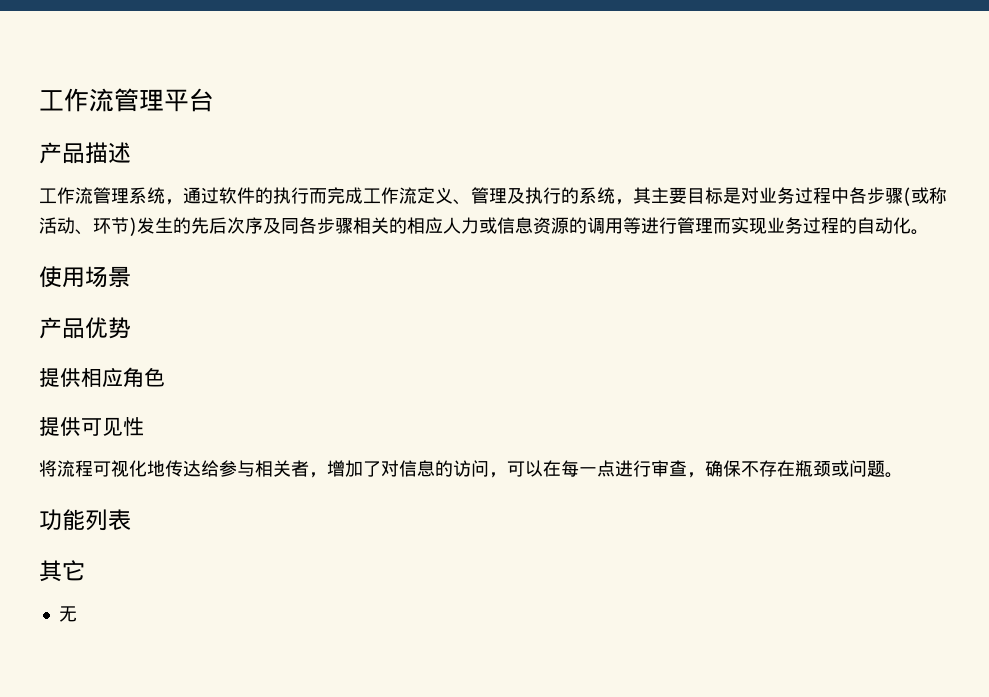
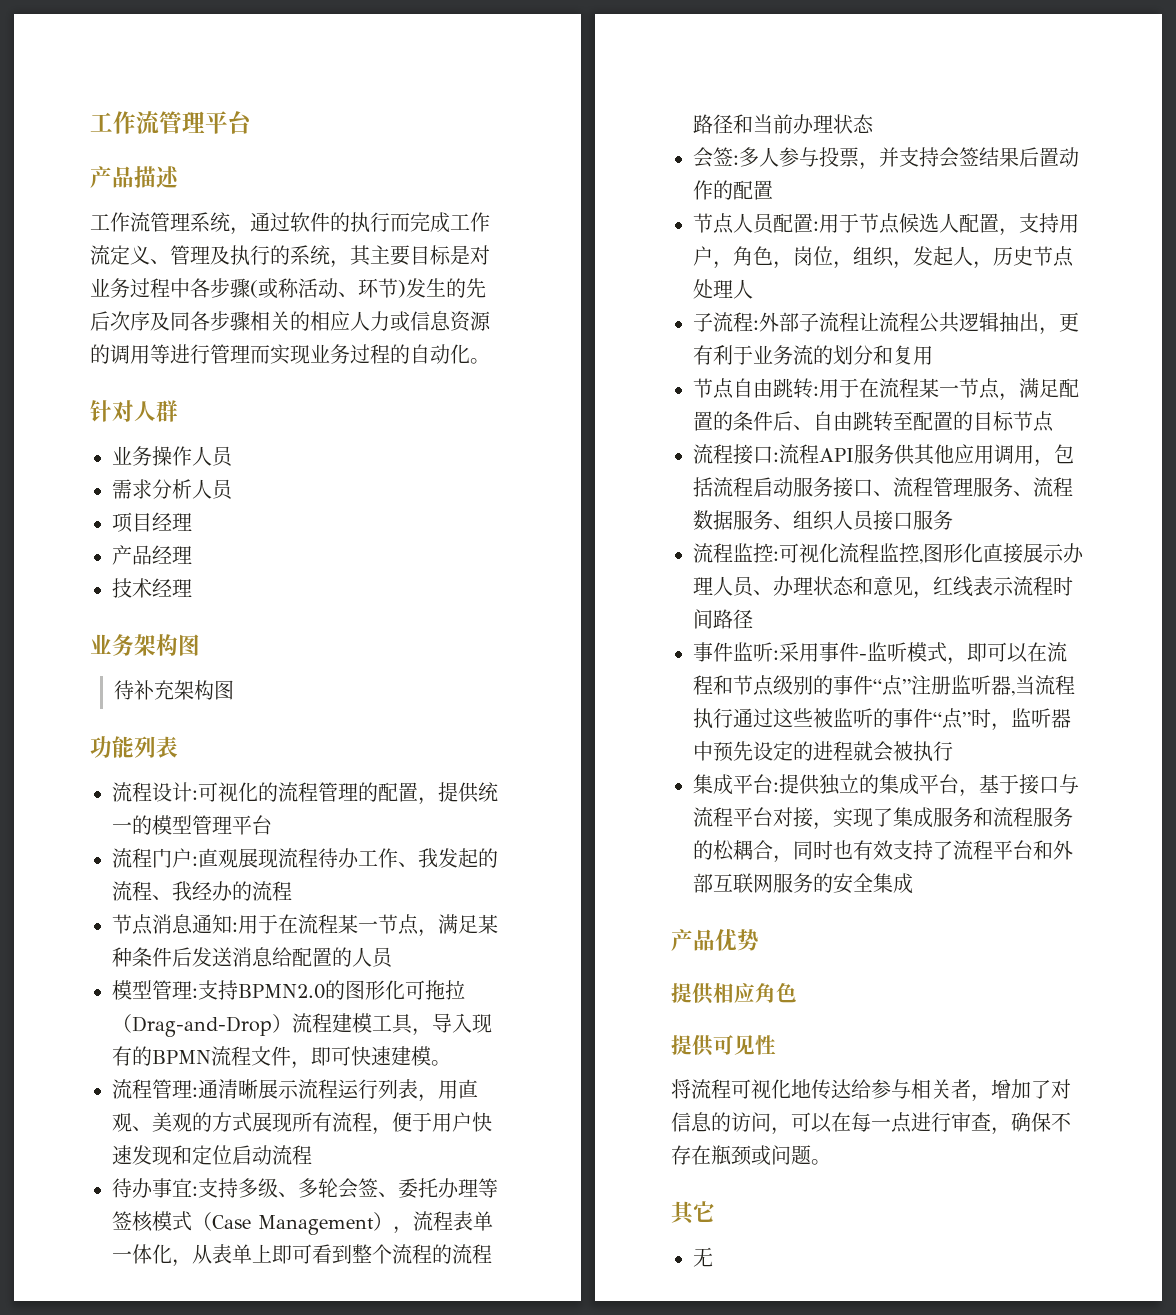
[39,266,131,288] 使用场景 -> [90,400,178,422] [112,446,234,467] [112,479,234,500] [112,512,192,533] [112,545,192,565] [112,578,192,598] [90,634,200,656] [114,680,235,700] [90,736,178,758] [112,782,498,805] [112,815,272,835] [112,848,498,868] [112,881,292,901] [112,914,498,937] [112,947,394,968] [112,980,465,1000] [112,1013,492,1037] [112,1046,451,1069] [112,1079,478,1102] [112,1112,492,1135] [112,1145,312,1165] [112,1178,498,1199] [112,1211,493,1235] [112,1244,492,1267] [693,114,874,134] [693,147,1079,170] [693,180,773,200] [693,213,1079,236] [693,246,1074,269] [693,279,753,299] [693,312,1079,335] [693,345,933,365] [693,378,1079,401] [693,411,1054,432] [693,444,1074,467] [693,477,1073,498] [693,510,953,531] [693,543,1084,564] [693,576,1073,599] [693,609,753,629] [693,642,1067,665] [693,675,1075,696] [693,708,1071,731] [693,741,953,762] [693,774,1079,797] [693,807,1073,830] [693,840,1073,863] [693,873,913,894] 针对人群 // 业务操作人员 // 需求分析人员 // 项目经理 // 产品经理 // 技术经理 // 业务架构图 // 待补充架构图 // 功能列表 // 流程设计:可视化的流程管理的配置，提供统一的模型管理平台 // 流程门户:直观展现流程待办工作、我发起的流程、我经办的流程 // 节点消息通知:用于在流程某一节点，满足某种条件后发送消息给配置的人员 // 模型管理:支持BPMN2.0的图形化可拖拉（Drag-and-Drop）流程建模工具，导入现有的BPMN流程文件，即可快速建模。 // 流程管理:通清晰展示流程运行列表，用直观、美观的方式展现所有流程，便于用户快速发现和定位启动流程 // 待办事宜:支持多级、多轮会签、委托办理等签核模式（Case Management），流程表单一体化，从表单上即可看到整个流程的流程路径和当前办理状态 // 会签:多人参与投票，并支持会签结果后置动作的配置 // 节点人员配置:用于节点候选人配置，支持用户，角色，岗位，组织，发起人，历史节点处理人 // 子流程:外部子流程让流程公共逻辑抽出，更有利于业务流的划分和复用 // 节点自由跳转:用于在流程某一节点，满足配置的条件后、自由跳转至配置的目标节点 // 流程接口:流程API服务供其他应用调用，包括流程启动服务接口、流程管理服务、流程数据服务、组织人员接口服务 // 流程监控:可视化流程监控,图形化直接展示办理人员、办理状态和意见，红线表示流程时间路径 // 事件监听:采用事件-监听模式，即可以在流程和节点级别的事件“点”注册监听器,当流程执行通过这些被监听的事件“点”时，监听器中预先设定的进程就会被执行 // 集成平台:提供独立的集成平台，基于接口与流程平台对接，实现了集成服务和流程服务的松耦合，同时也有效支持了流程平台和外部互联网服务的安全集成
[39,509,131,531] // 功能列表 -> (831, 1162) none

